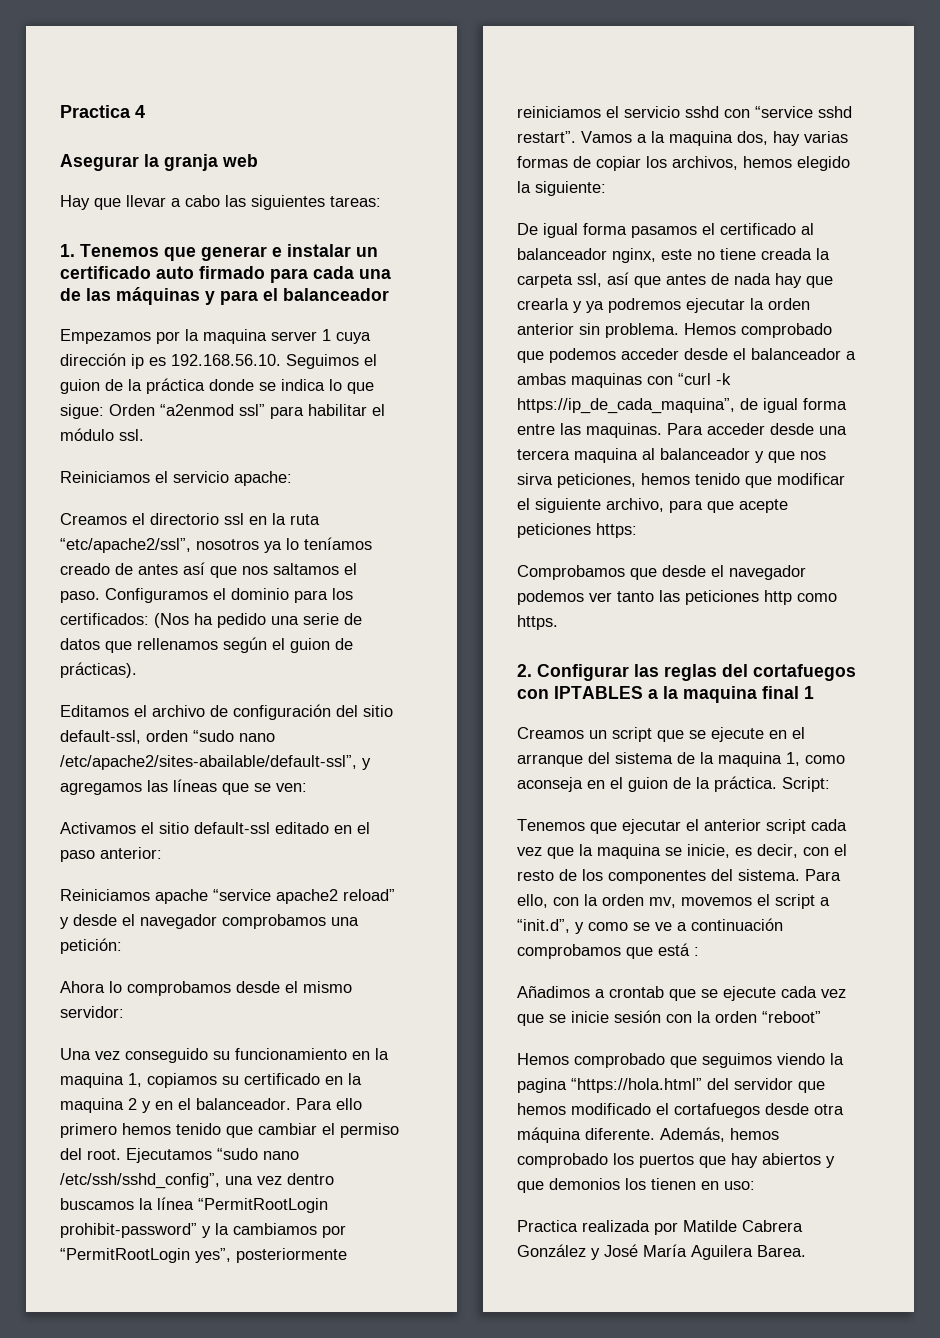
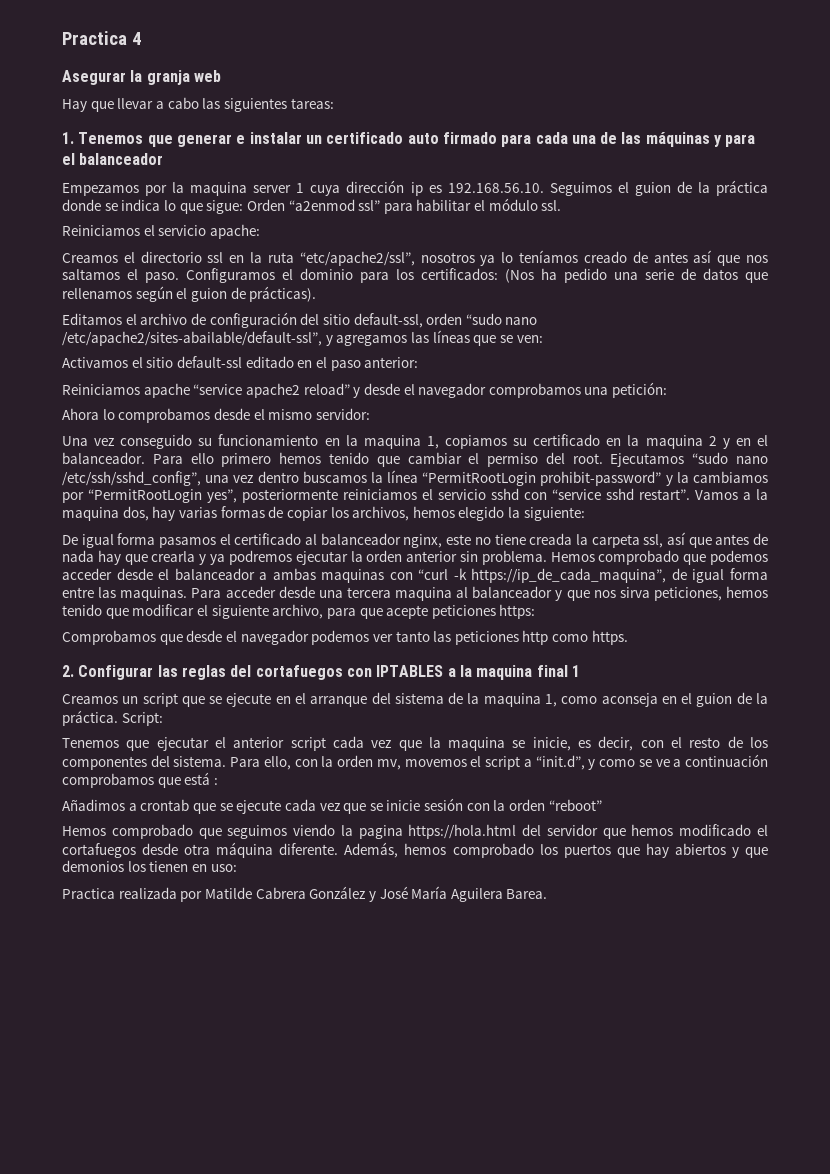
[571,1078,702,1093] “https://hola.html” -> [408,824,517,839] https://hola.html

